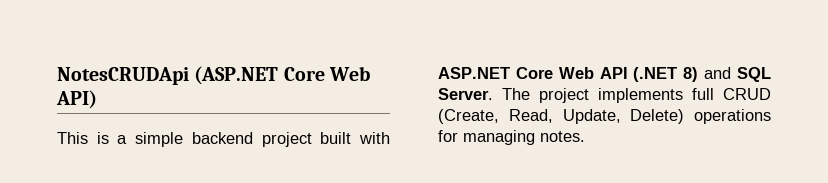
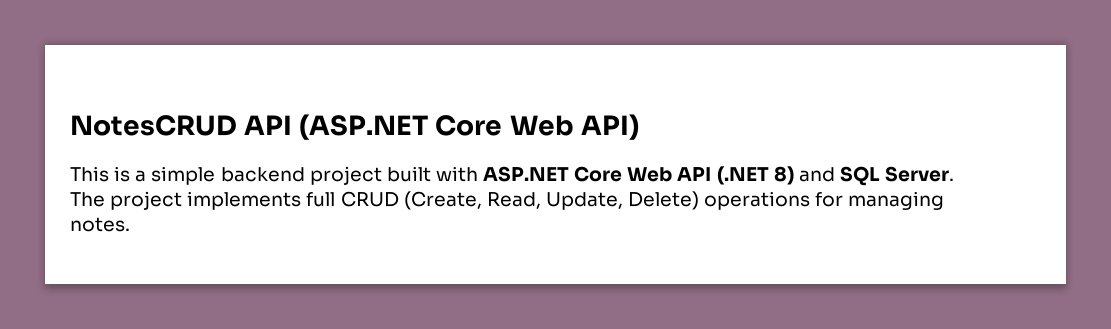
[57,67,189,85] NotesCRUDApi -> [70,115,293,136] NotesCRUD API

